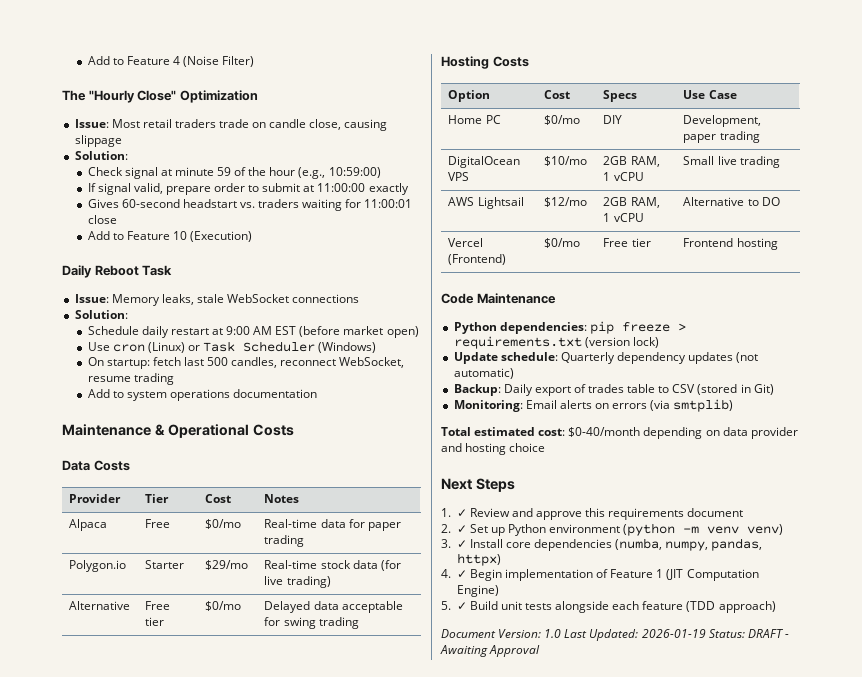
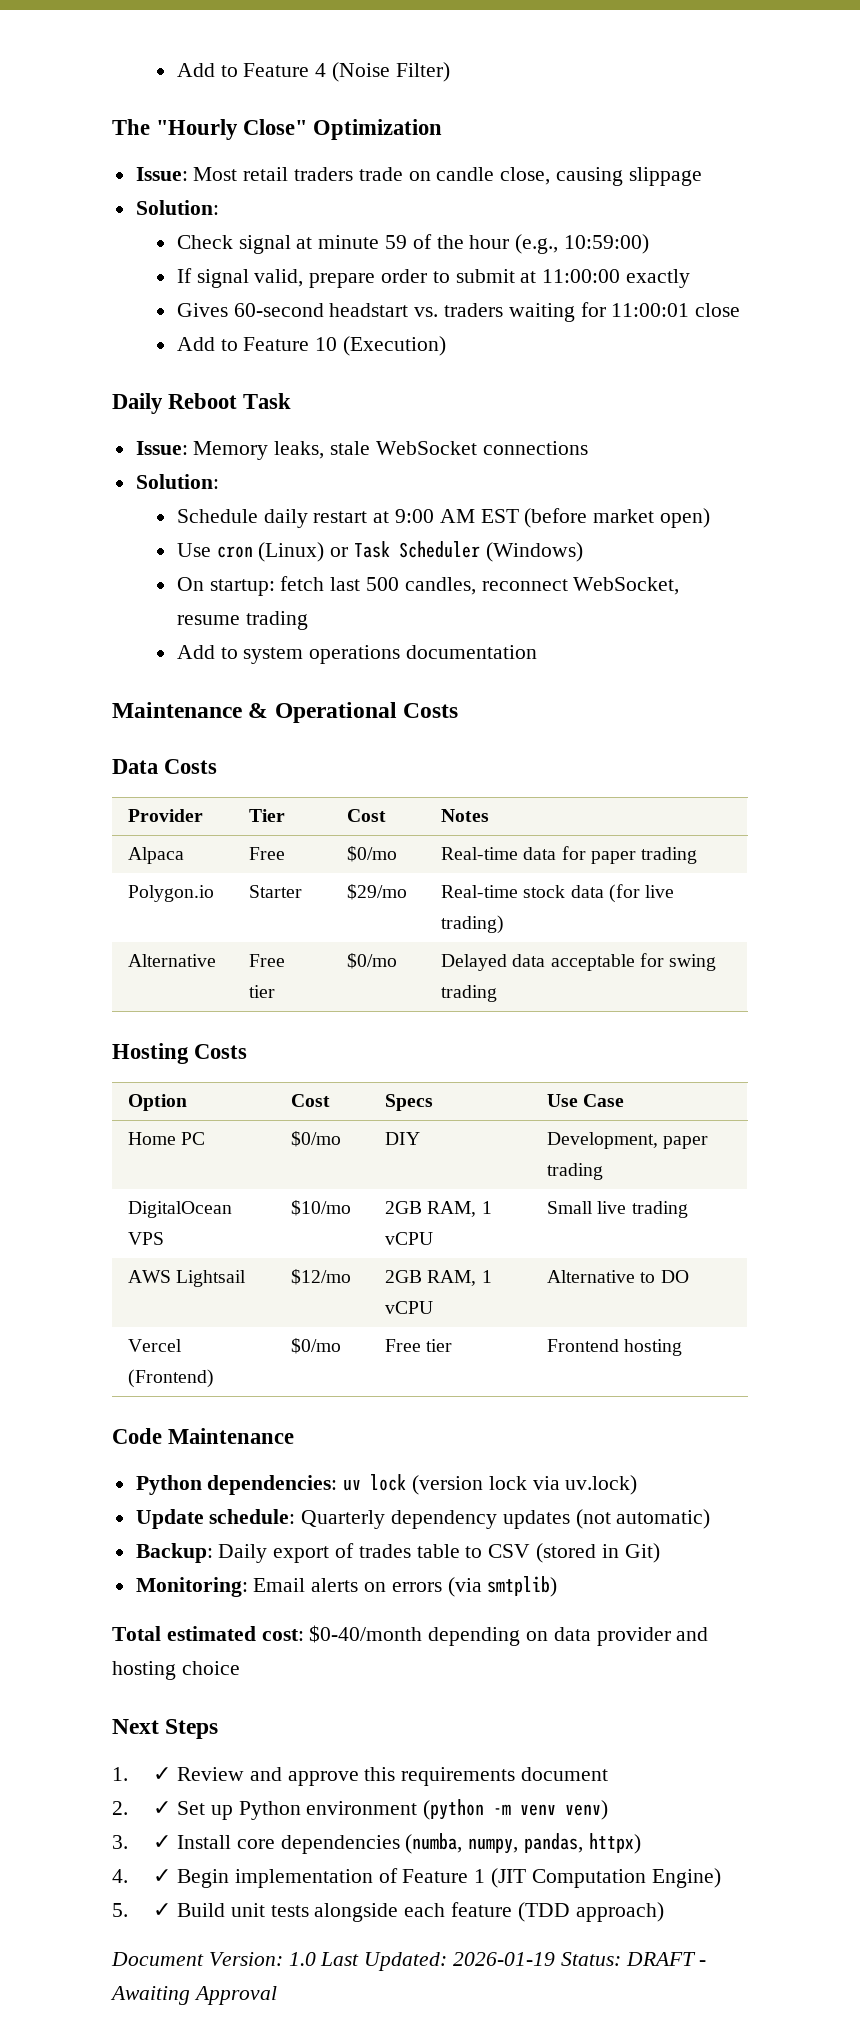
[589,321,686,334] [453,336,659,349] pip freeze > requirements.txt (version lock) -> [343,1474,638,1495] uv lock (version lock via uv.lock)

